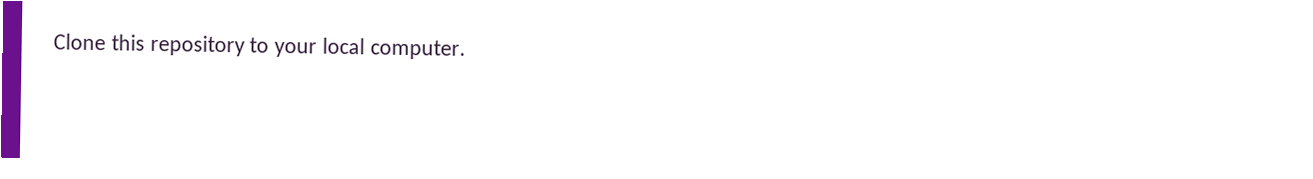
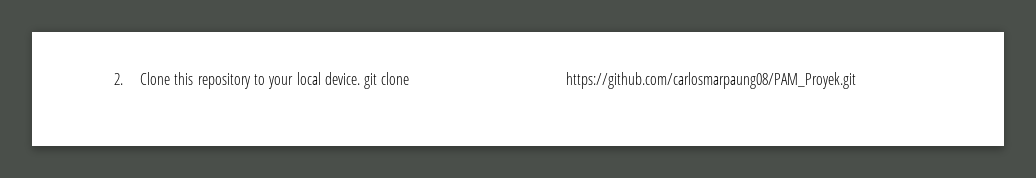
(53, 42) none -> [114,73,123,85] 2.
[369,39,466,60] computer. -> [324,72,856,89] device. git clone https://github.com/carlosmarpaung08/PAM_Proyek.git

